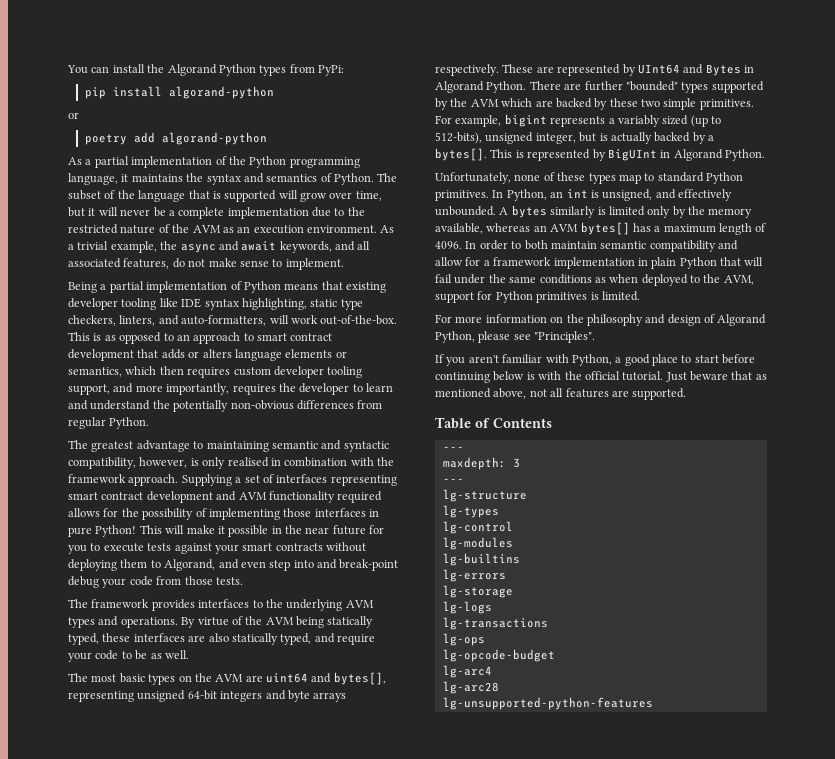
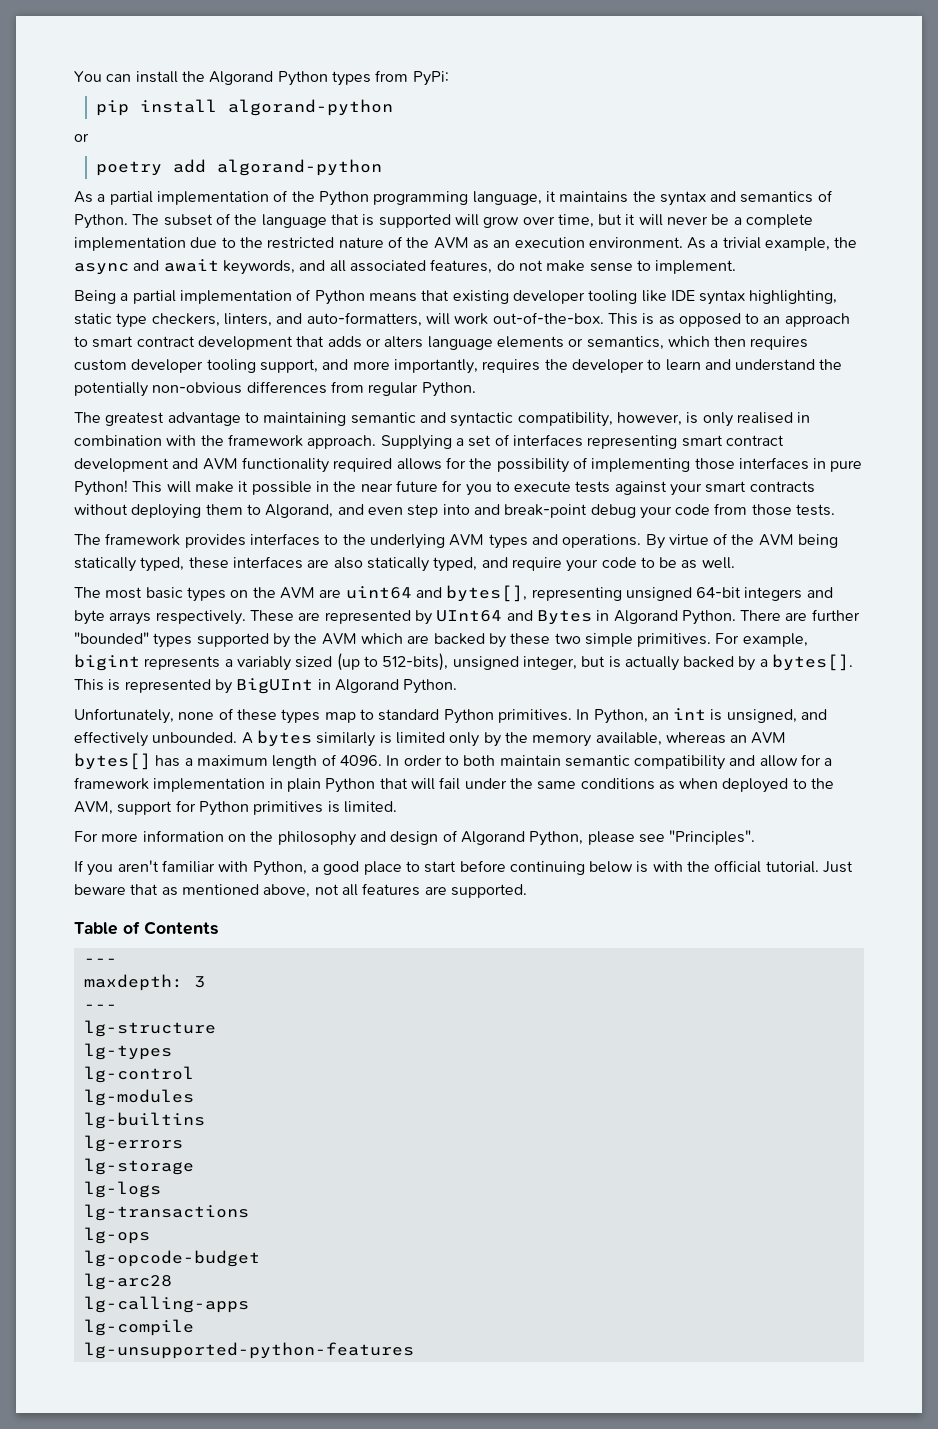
[442,665,492,678] // lg-arc4 -> (260, 1258) none
(499, 687) none -> [83,1296,249,1313] [83,1319,194,1336] // lg-calling-apps // lg-compile

